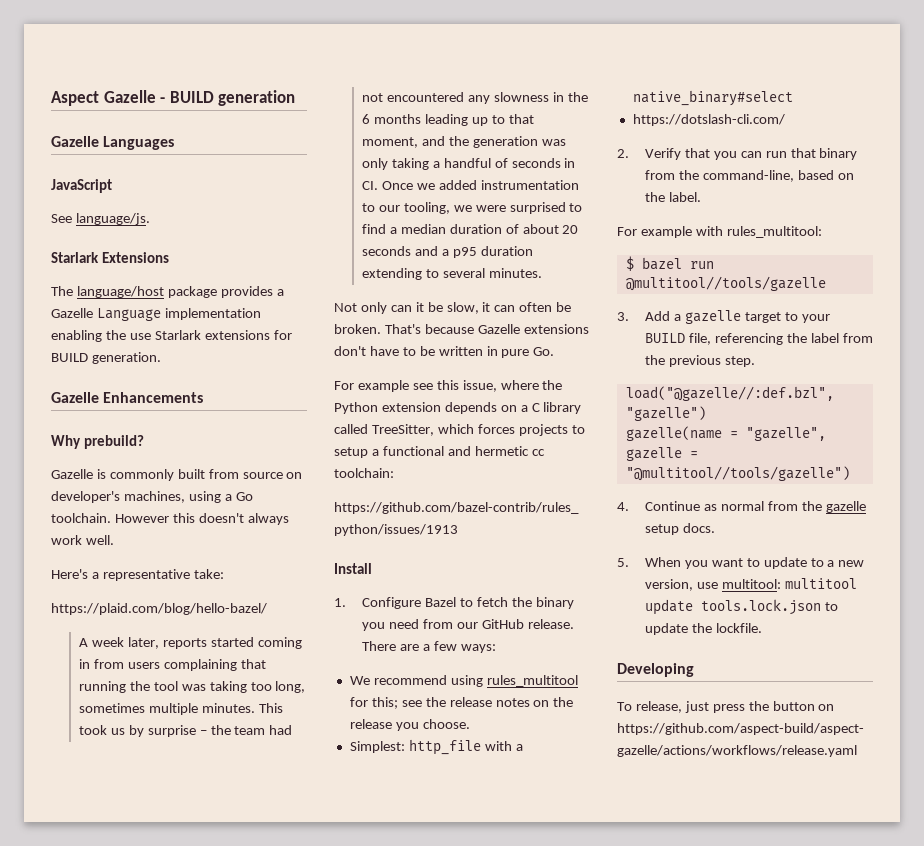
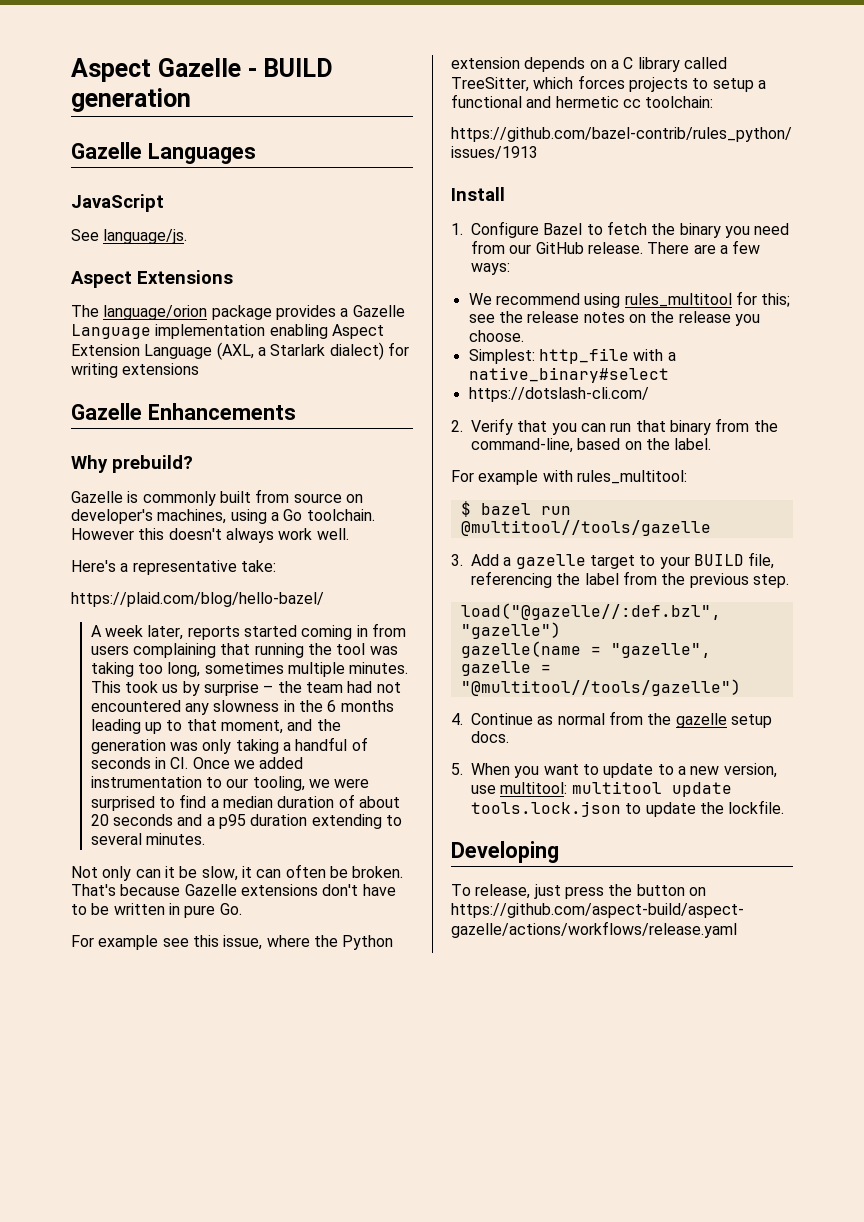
[51,252,99,263] Starlark -> [71,271,132,288] Aspect
[76,286,164,298] language/host -> [103,305,208,320] language/orion
[105,330,292,340] [51,352,161,364] the use Starlark extensions for BUILD generation. -> [331,324,384,339] [71,342,409,360] [71,363,200,378] Aspect Extension Language (AXL, a Starlark dialect) for writing extensions

